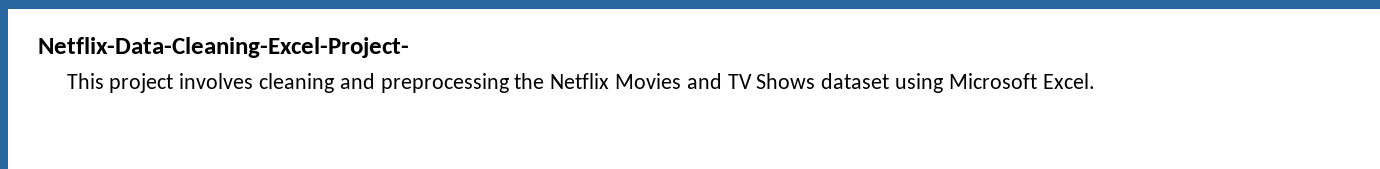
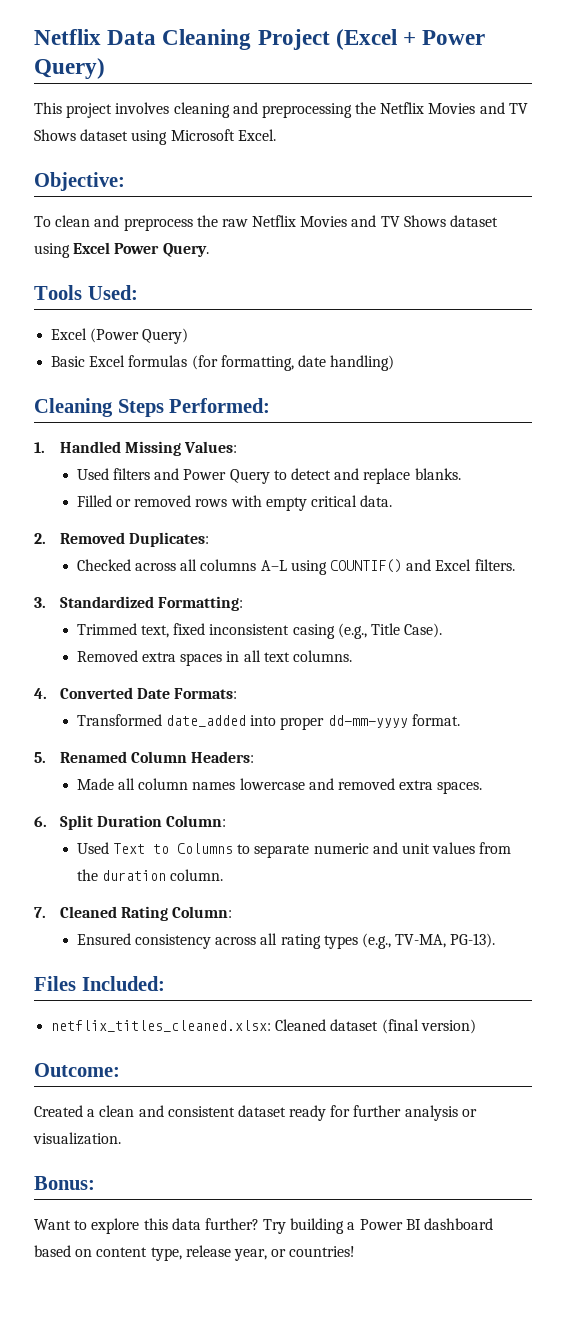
[38,37,409,58] Netflix-Data-Cleaning-Excel-Project- -> [34,29,486,50] [34,58,105,79] Netflix Data Cleaning Project (Excel + Power Query)
(1095, 81) none -> [34,172,125,191] [34,215,499,231] [34,242,209,258] [34,285,138,300] [51,328,189,344] [51,355,395,371] [34,398,271,417] [34,441,238,456] [76,468,461,484] [76,495,393,511] [34,532,209,547] [76,559,515,575] [34,596,243,611] [76,623,443,639] [76,650,352,666] [34,687,238,699] [76,714,460,730] [34,751,255,763] [76,778,483,794] [34,815,227,830] [76,842,512,858] [76,869,224,881] [34,906,233,921] [76,933,496,949] [34,976,165,991] [51,1019,476,1034] [34,1063,120,1077] [34,1105,477,1121] [33,1132,121,1145] [34,1176,95,1190] [34,1218,494,1234] [34,1245,356,1261] // Objective: // To clean and preprocess the raw Netflix Movies and TV Shows dataset using Excel Power Query. // Tools Used: // Excel (Power Query) // Basic Excel formulas (for formatting, date handling) // Cleaning Steps Performed: // 1. Handled Missing Values: // Used filters and Power Query to detect and replace blanks. // Filled or removed rows with empty critical data. // 2. Removed Duplicates: // Checked across all columns A–L using COUNTIF() and Excel filters. // 3. Standardized Formatting: // Trimmed text, fixed inconsistent casing (e.g., Title Case). // Removed extra spaces in all text columns. // 4. Converted Date Formats: // Transformed date_added into proper dd-mm-yyyy format. // 5. Renamed Column Headers: // Made all column names lowercase and removed extra spaces. // 6. Split Duration Column: // Used Text to Columns to separate numeric and unit values from the duration column. // 7. Cleaned Rating Column: // Ensured consistency across all rating types (e.g., TV-MA, PG-13). // Files Included: // netflix_titles_cleaned.xlsx: Cleaned dataset (final version) // Outcome: // Created a clean and consistent dataset ready for further analysis or visualization. // Bonus: // Want to explore this data further? Try building a Power BI dashboard based on content type, release year, or countries!

